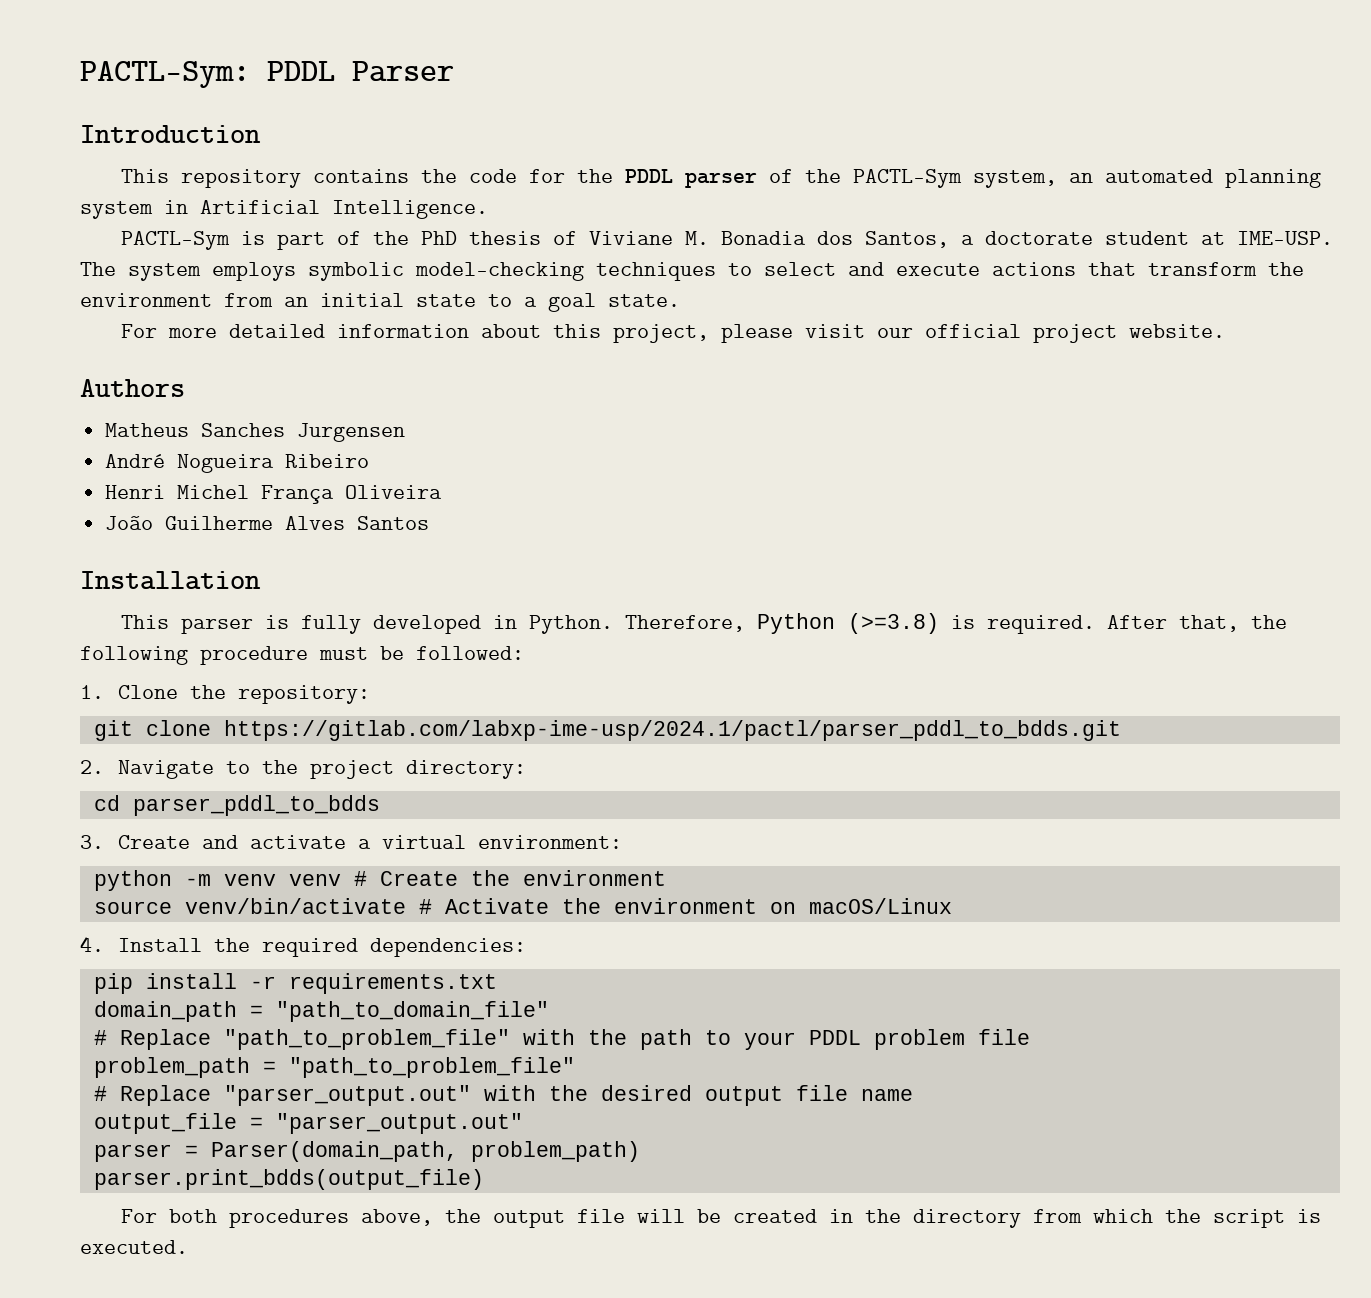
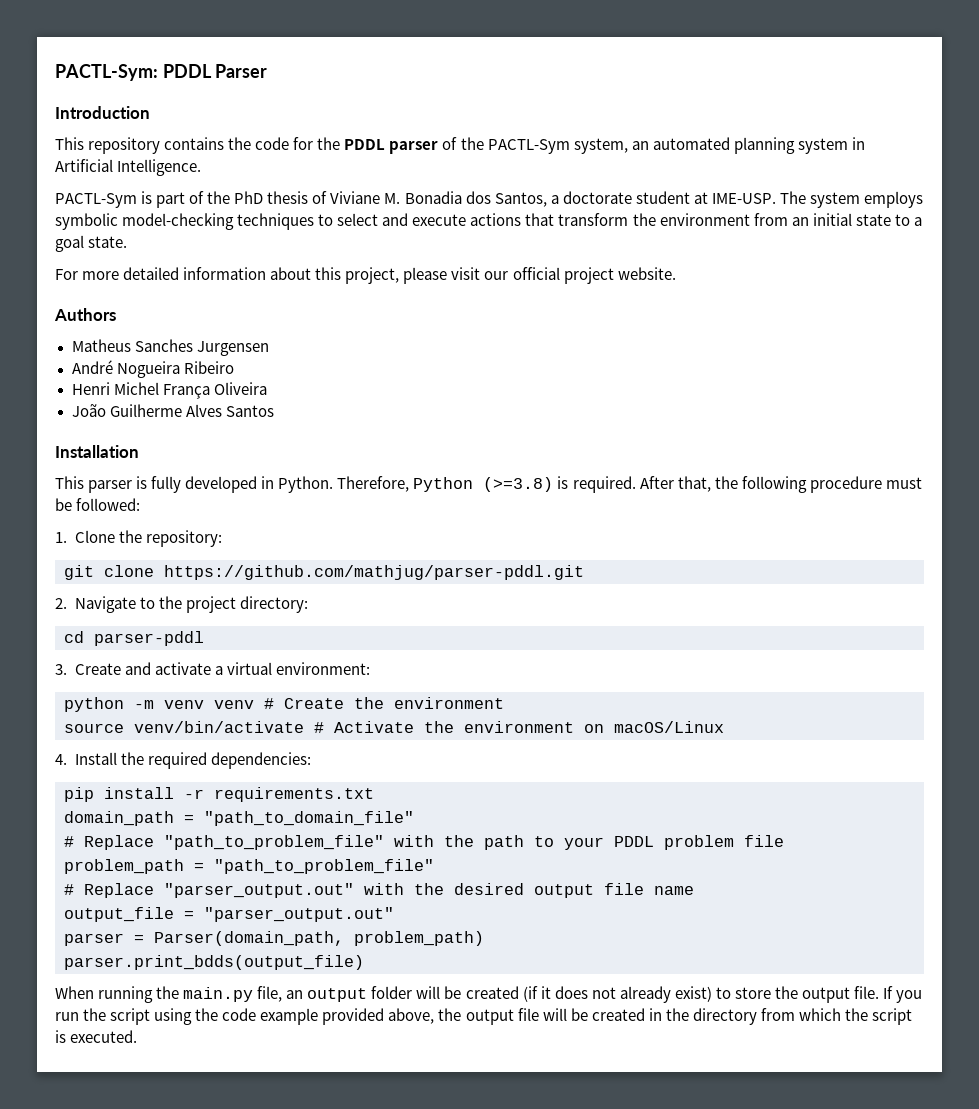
[223,720,1121,741] https://gitlab.com/labxp-ime-usp/2024.1/pactl/parser_pddl_to_bdds.git -> [164,565,584,580] https://github.com/mathjug/parser-pddl.git
[132,795,380,816] parser_pddl_to_bdds -> [94,631,204,646] parser-pddl
[121,1209,350,1228] For both procedures -> [55,986,923,1003] [55,1008,385,1025] When running the main.py file, an output folder will be created (if it does not already exist) to store the output file. If you run the script using the code example provided

